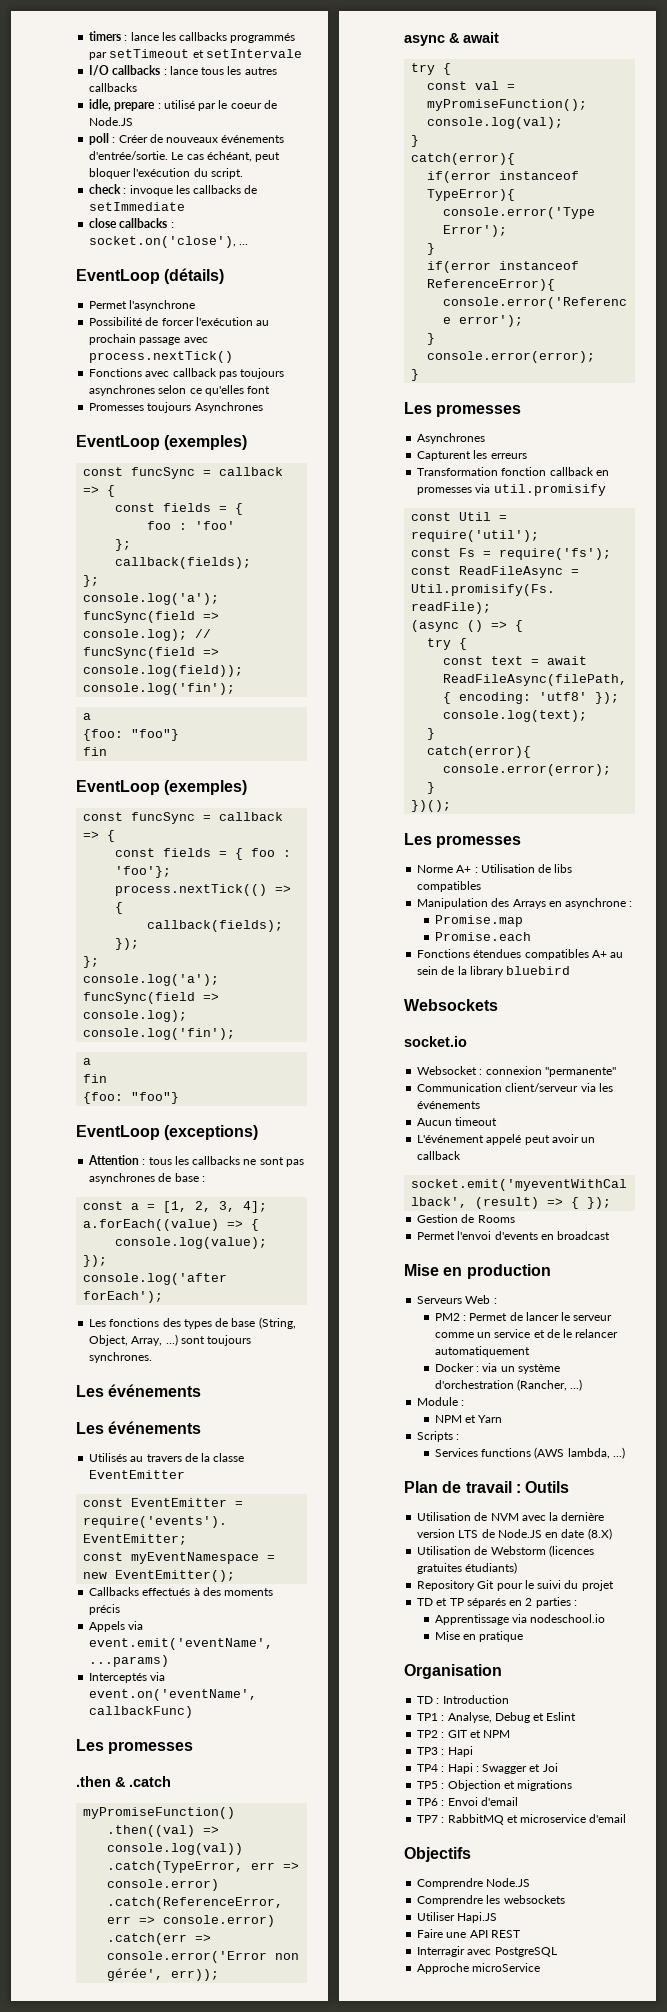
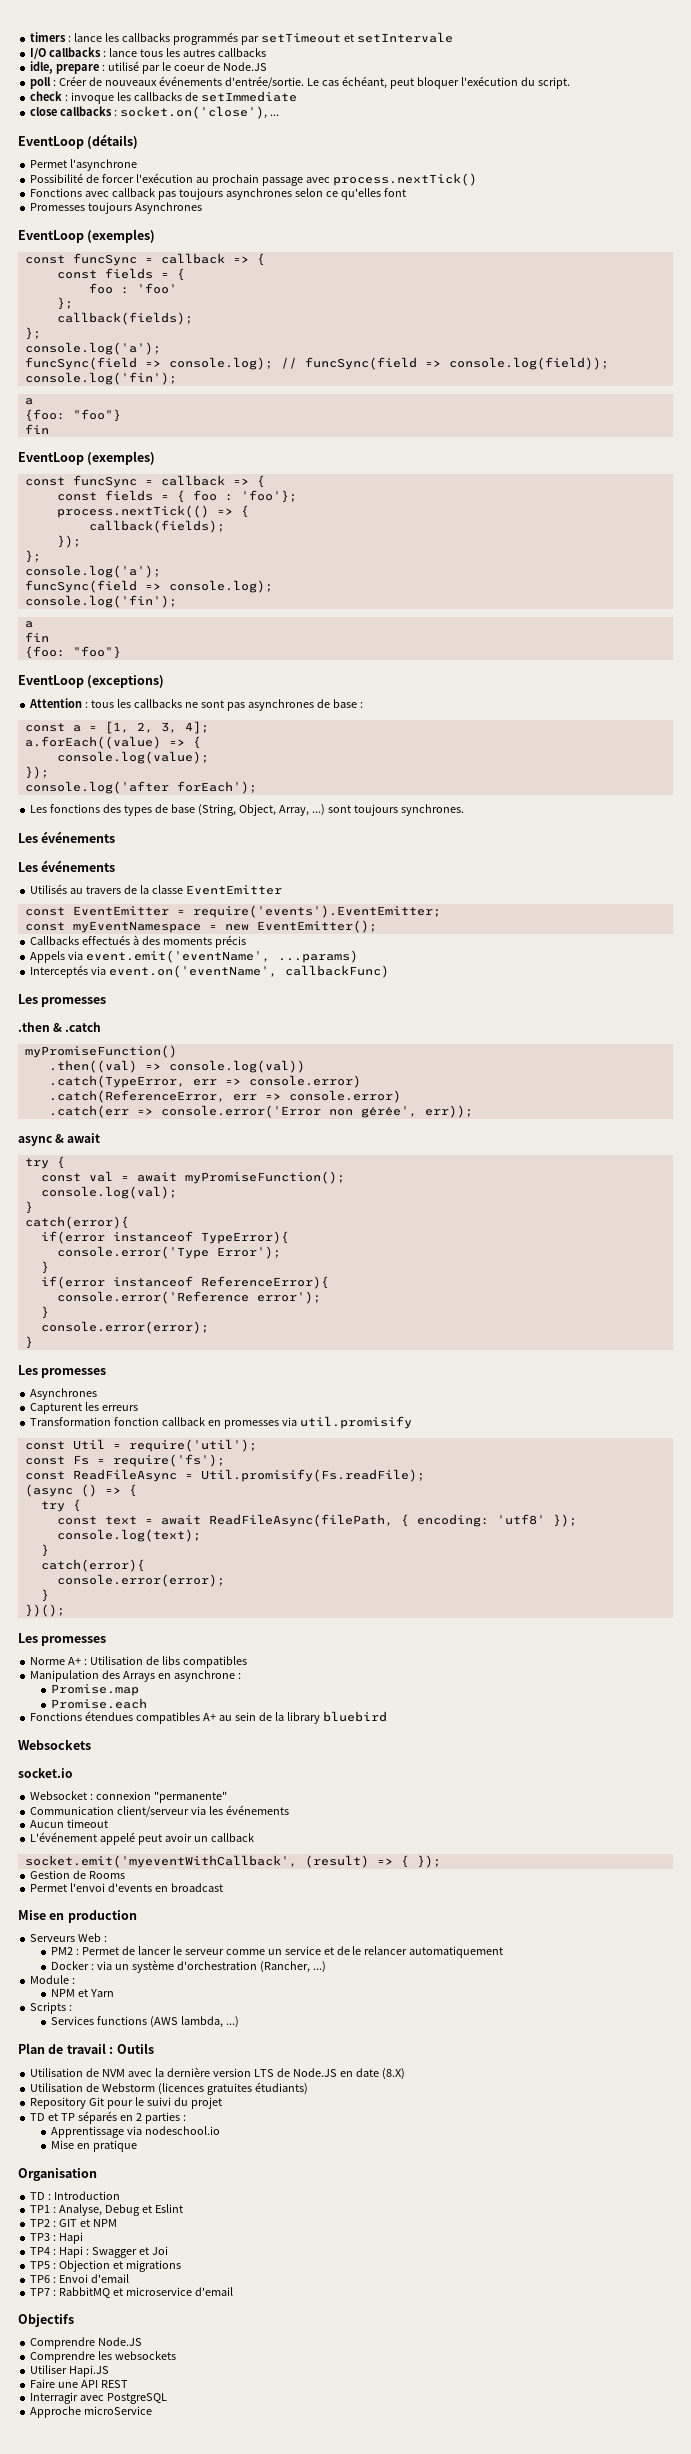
(516, 87) none -> [136,1172,177,1182] await

